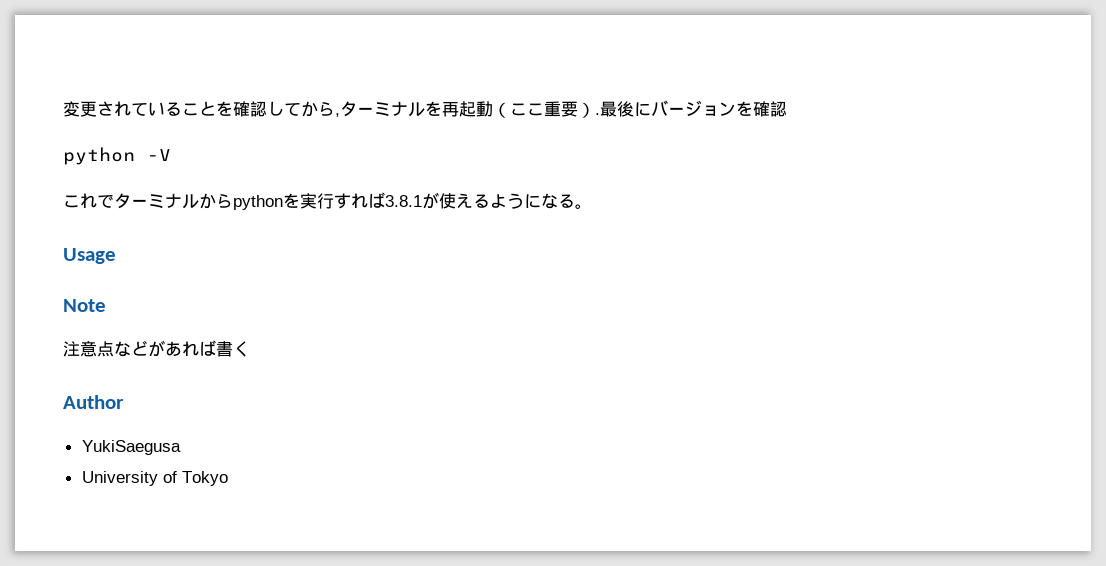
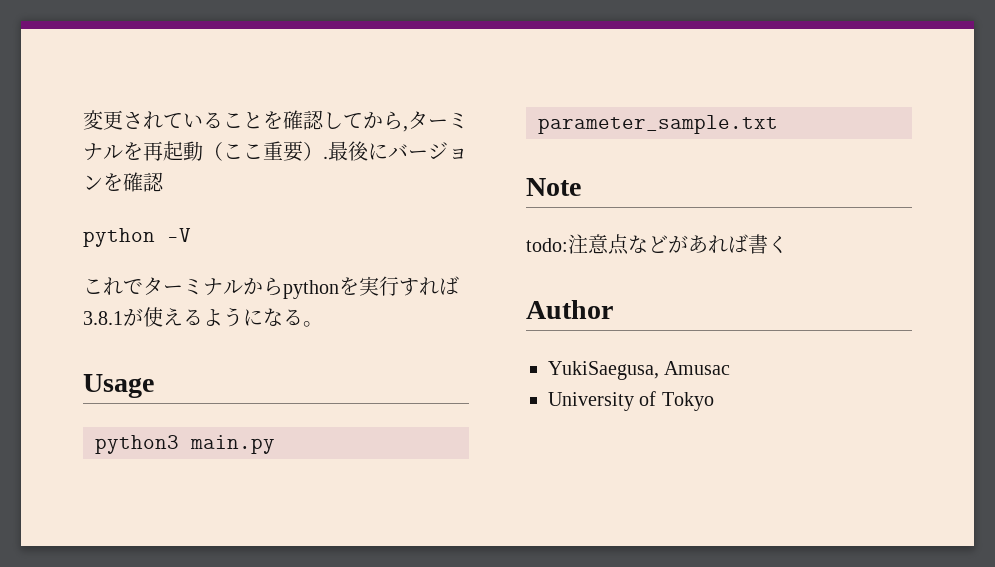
(116, 256) none -> [95,435,275,454] [538,115,778,134] // python3 main.py parameter_sample.txt
(106, 305) none -> [526,238,568,252] todo:
[81,440,181,455] YukiSaegusa -> [548,361,731,380] YukiSaegusa, Amusac

